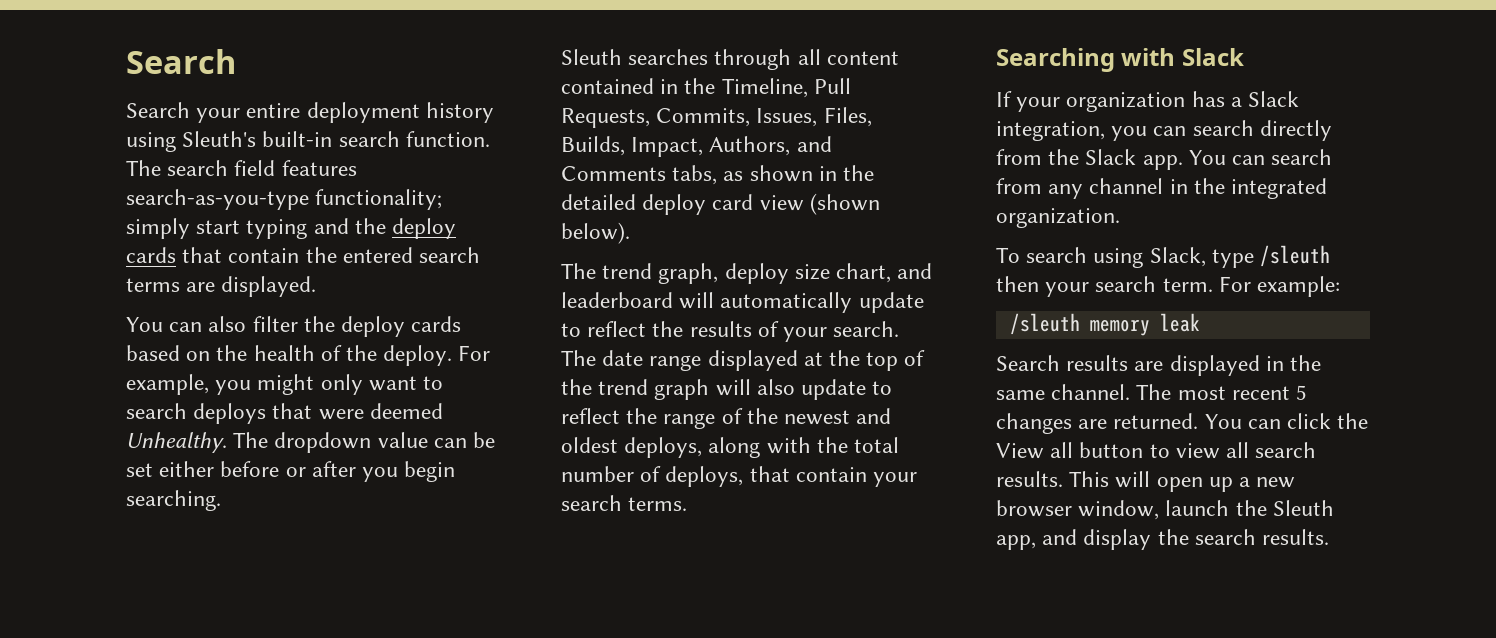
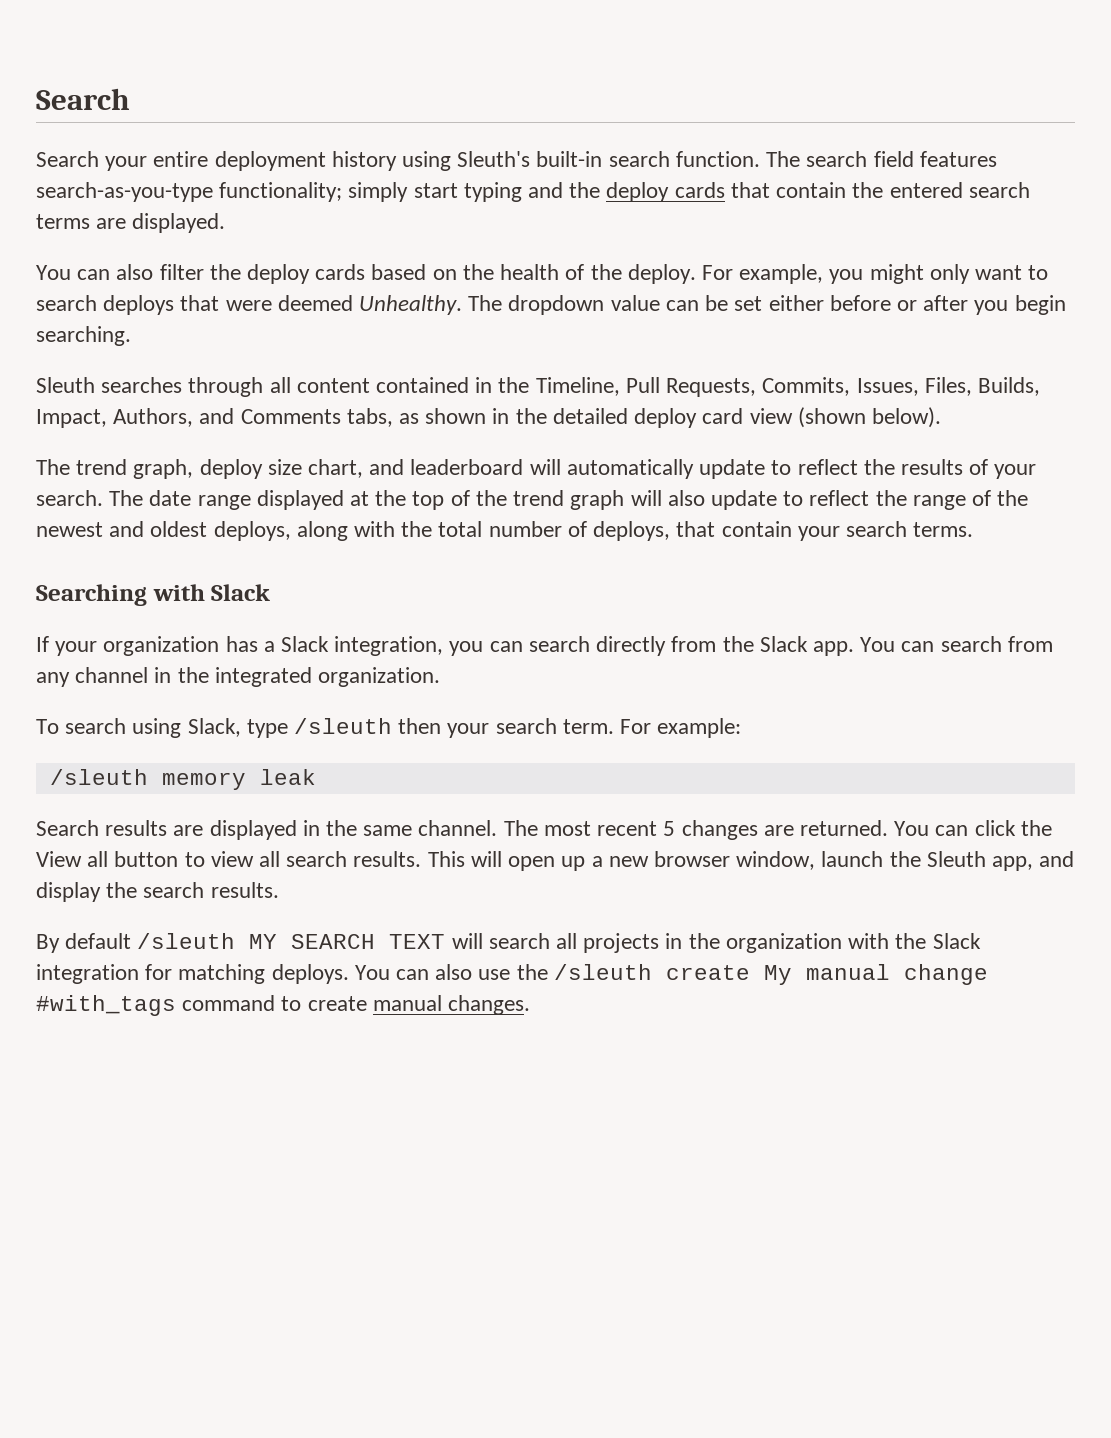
(1330, 537) none -> [36,933,981,953] [36,964,988,985] [36,995,531,1016] // By default /sleuth MY SEARCH TEXT will search all projects in the organization with the Slack integration for matching deploys. You can also use the /sleuth create My manual change #with_tags command to create manual changes.

